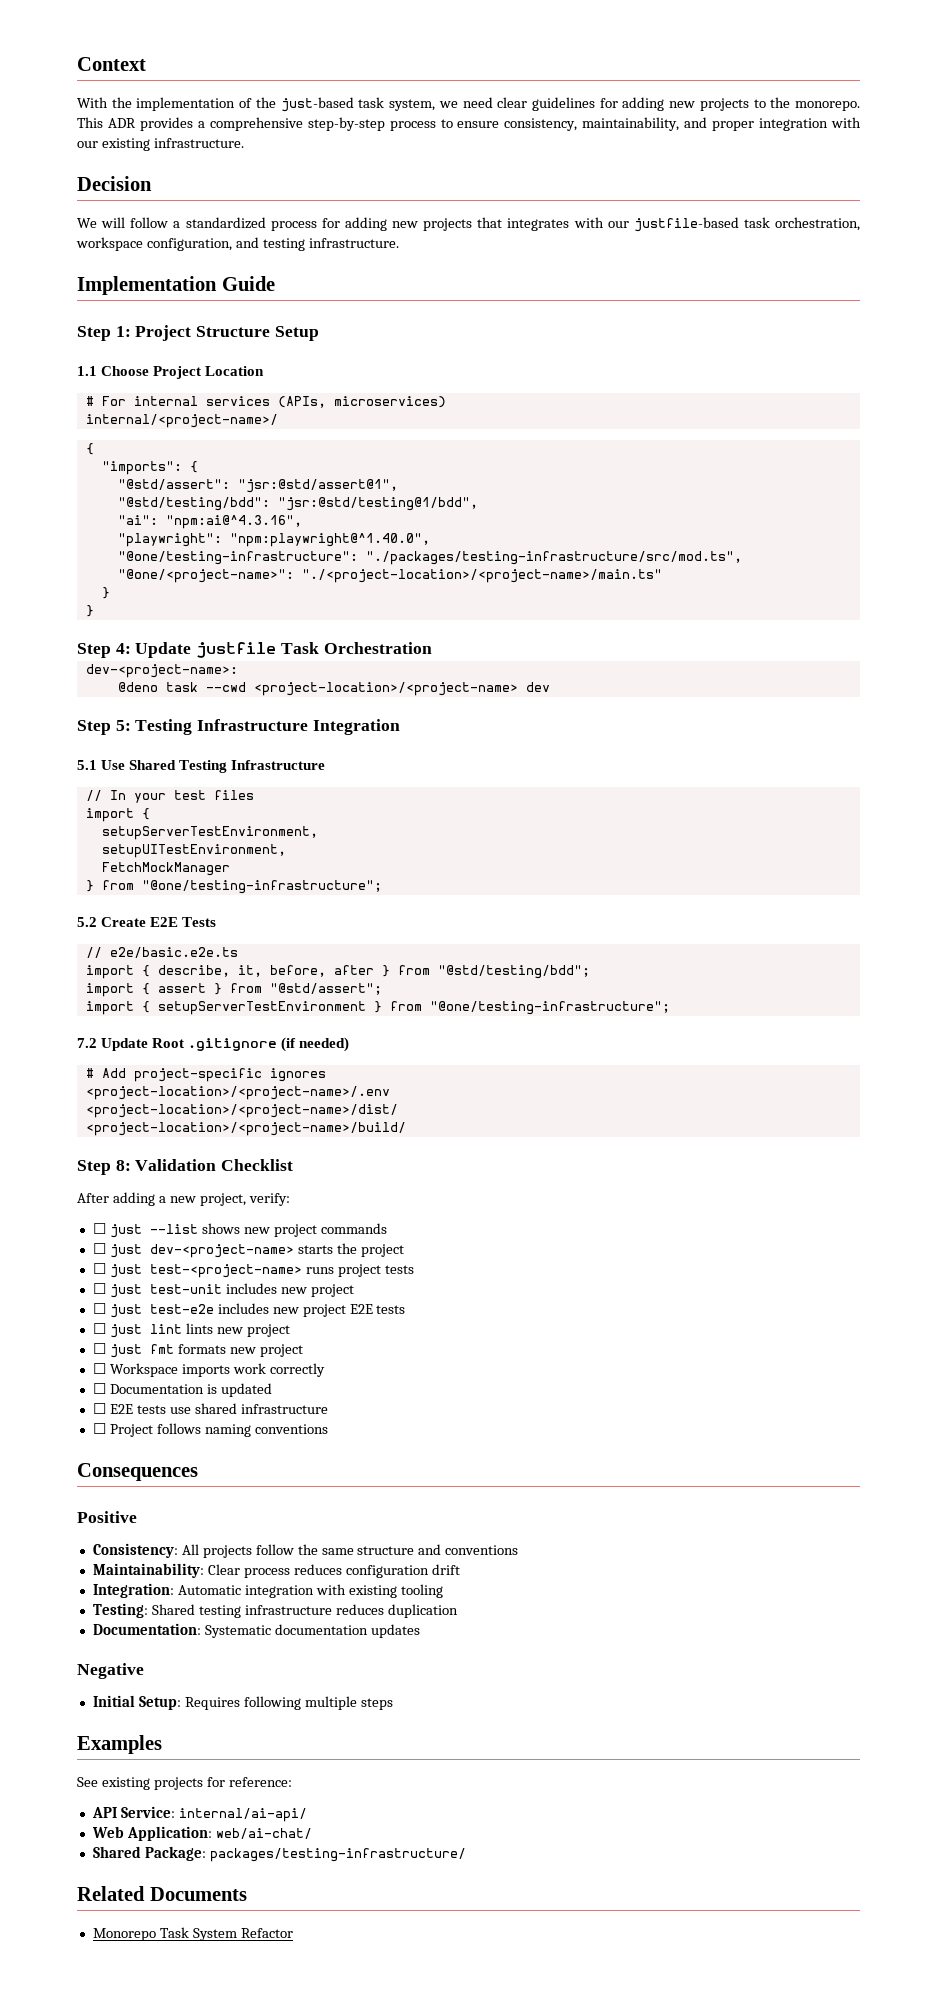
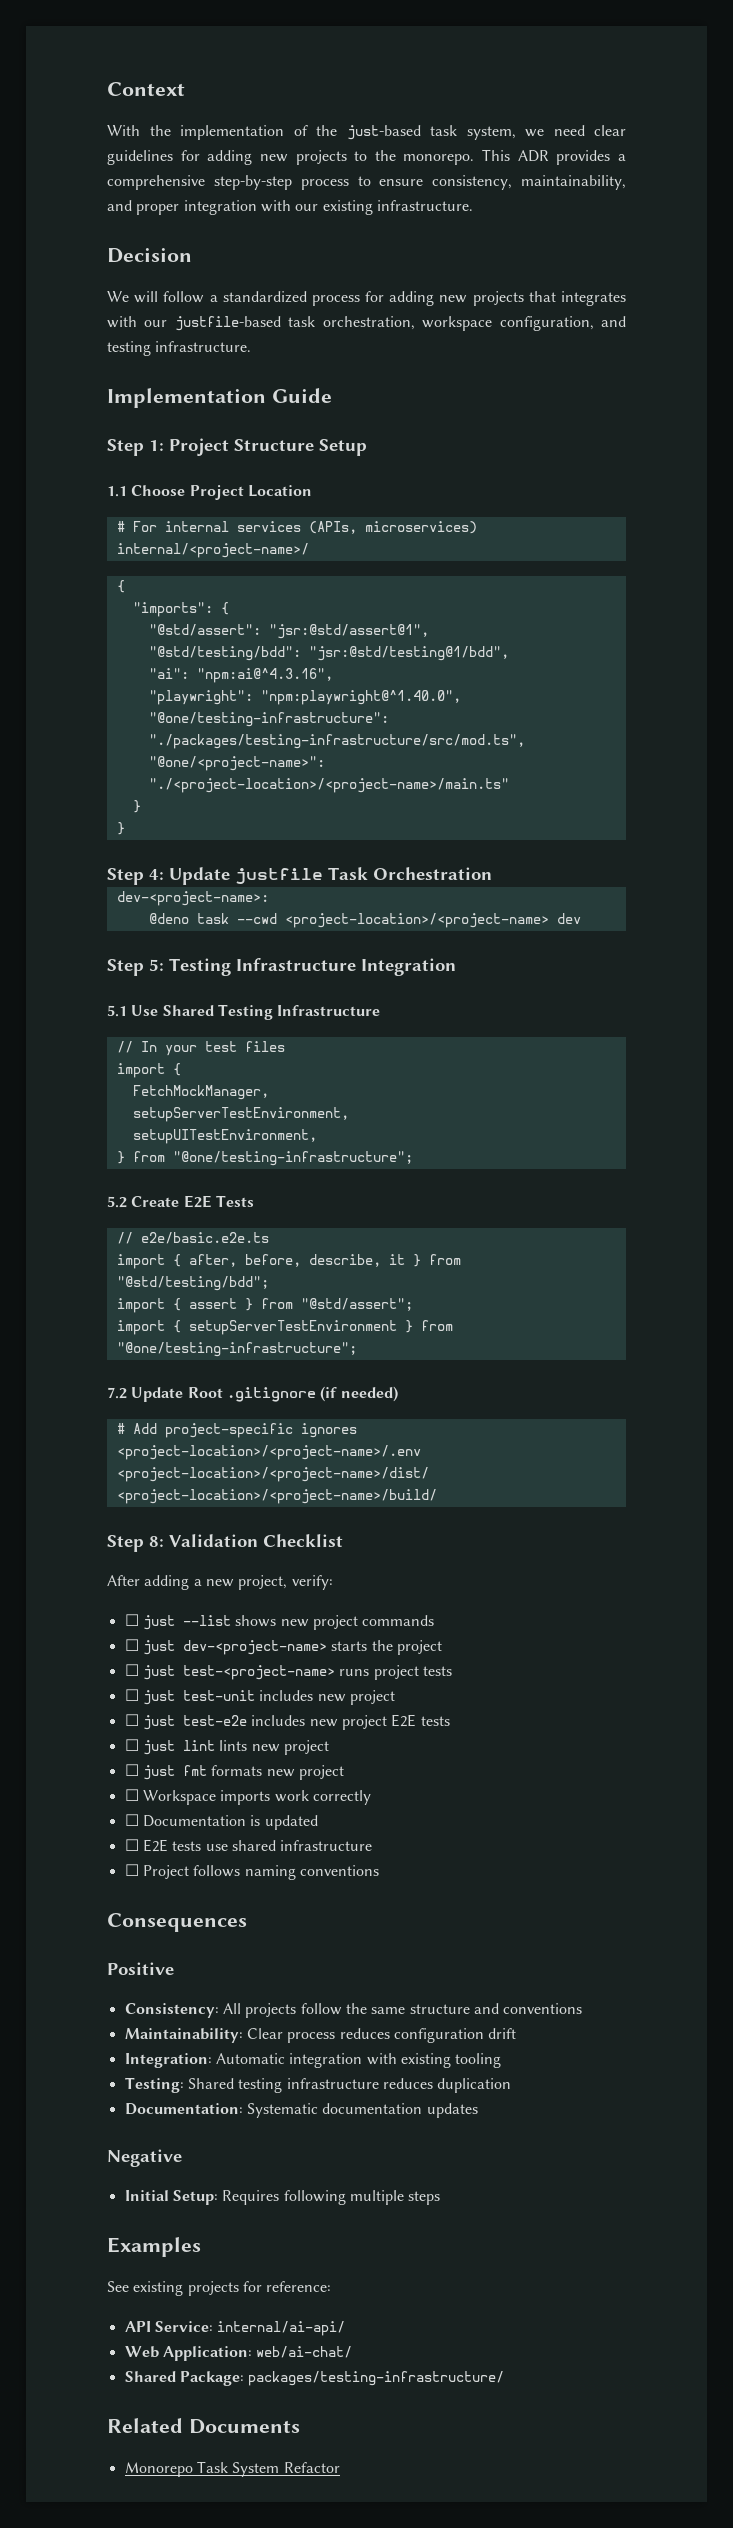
(150, 814) none -> [132,1085,269,1100] // FetchMockManager,
[101,862,230,876] // FetchMockManager -> (317, 1136) none
[157,965,374,977] describe, it, before, after -> [188,1254,405,1267] after, before, describe, it

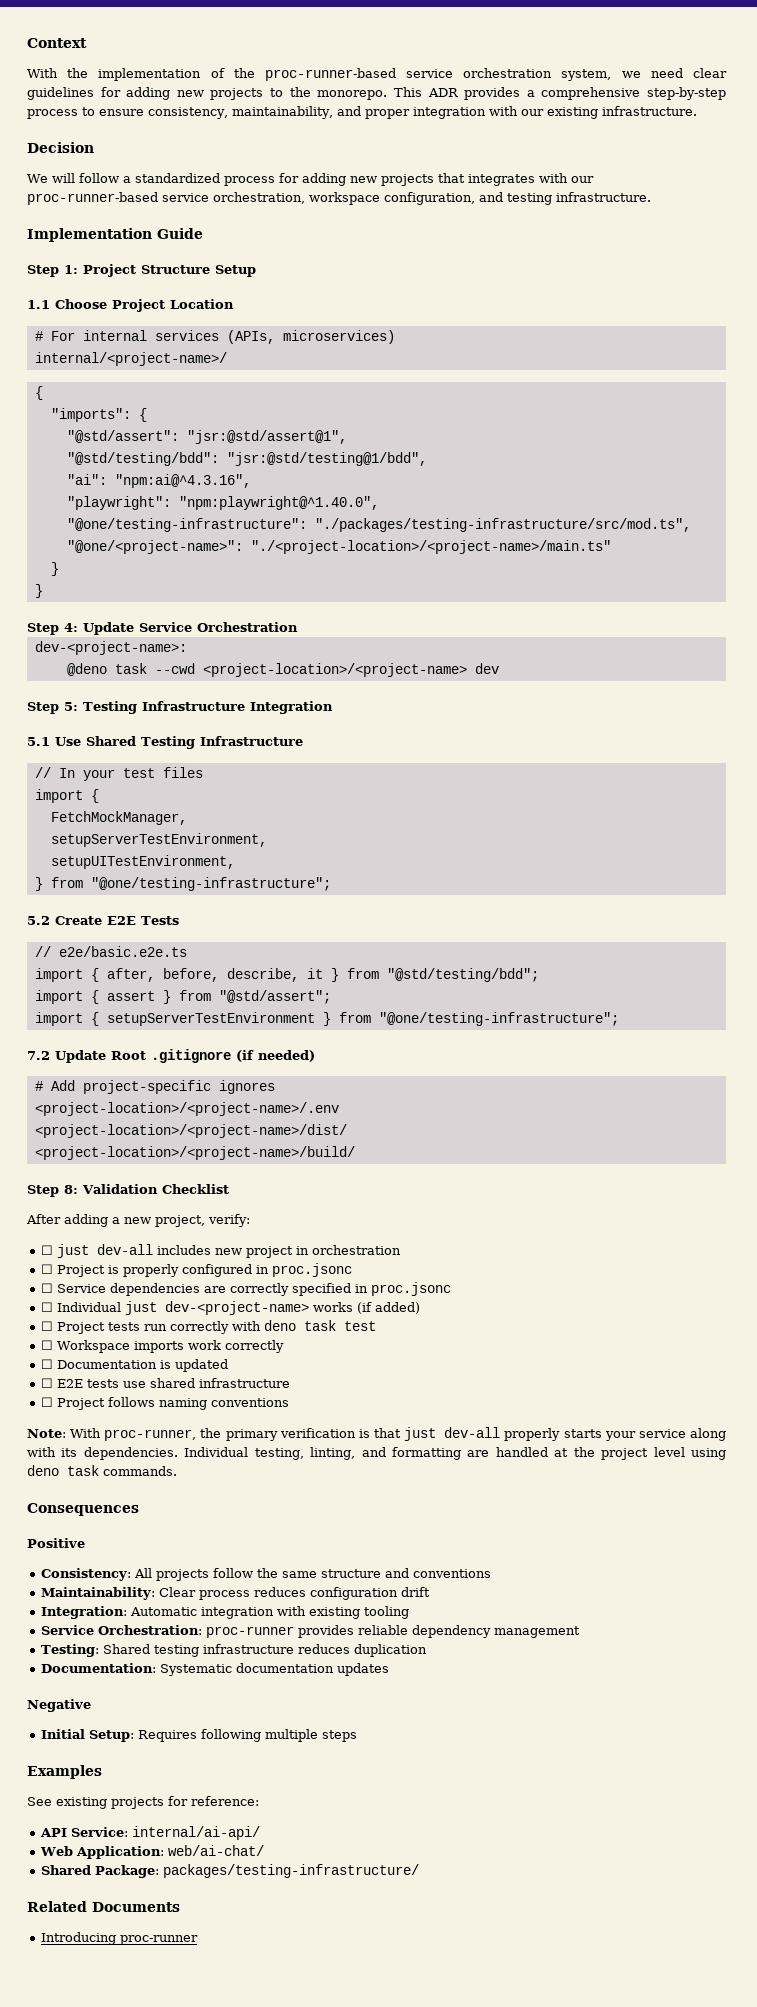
[346,125,457,140] just-based task -> [264,68,553,81] proc-runner-based service orchestration
[174,316,316,331] justfile-based task -> [27,192,209,205] proc-runner-based service
[235,867,368,884] justfile Task -> [139,622,192,632] Service
[182,1615,435,1630] [124,1639,442,1655] [124,1664,452,1680] [124,1689,395,1705] [124,1714,450,1730] [124,1739,329,1755] [124,1764,344,1780] --list shows new project commands // ☐ just dev-<project-name> starts the project // ☐ just test-<project-name> runs project tests // ☐ just test-unit includes new project // ☐ just test-e2e includes new project E2E tests // ☐ just lint lints new project // ☐ just fmt formats new project -> [96,1244,401,1258] [40,1263,352,1277] [40,1282,451,1296] [40,1301,420,1315] [40,1320,376,1334] dev-all includes new project in orchestration // ☐ Project is properly configured in proc.jsonc // ☐ Service dependencies are correctly specified in proc.jsonc // ☐ Individual just dev-<project-name> works (if added) // ☐ Project tests run correctly with deno task test
(379, 1870) none -> [27,1427,726,1441] [27,1447,727,1460] [27,1465,177,1476] // Note: With proc-runner, the primary verification is that just dev-all properly starts your service along with its dependencies. Individual testing, linting, and formatting are handled at the project level using deno task commands.
(502, 2060) none -> [40,1625,580,1638] // Service Orchestration: proc-runner provides reliable dependency management
[124,2461,340,2477] Monorepo Task System Refactor -> [40,1932,198,1945] Introducing proc-runner

